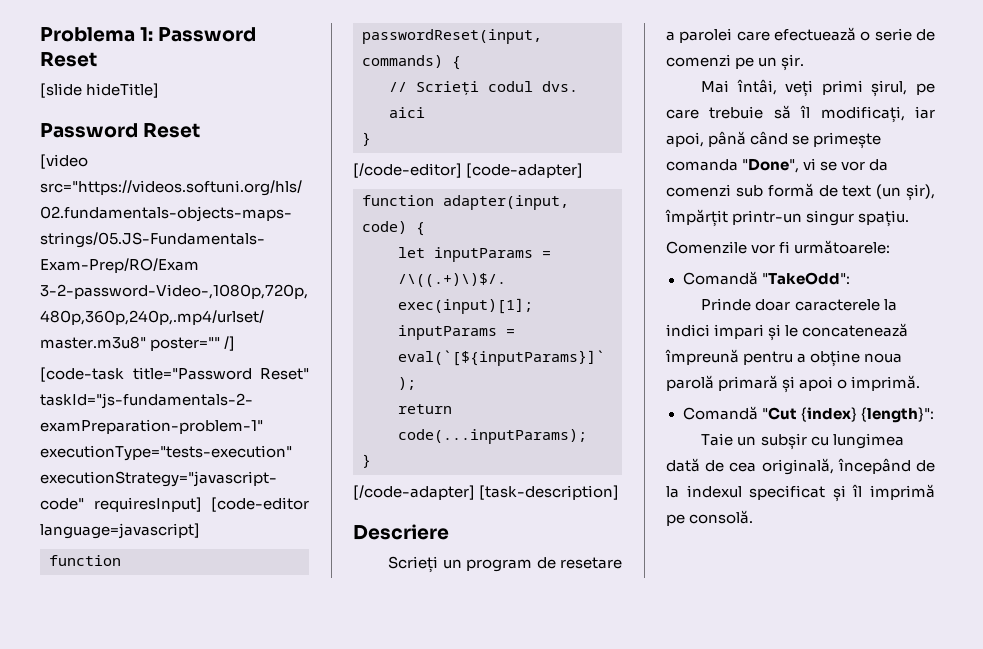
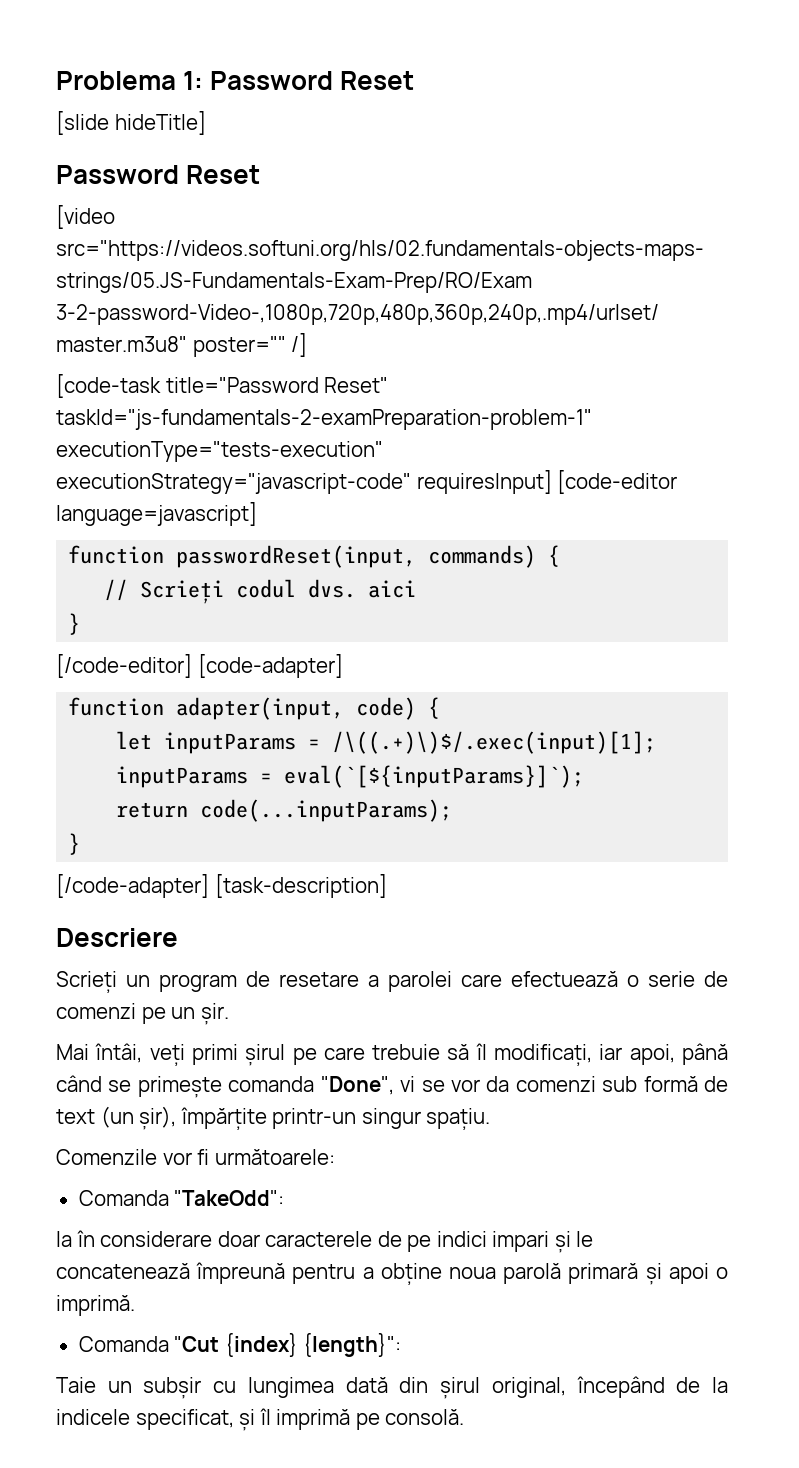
[871,80,908,97] șirul, -> [245,1044,286,1066] șirul
[665,209,728,227] împărțit -> [180,1107,267,1130] împărțite
[682,271,758,285] Comandă -> [78,1190,169,1206] Comanda
[701,298,897,311] Prinde doar caracterele la -> [56,1230,432,1252] Ia în considerare doar caracterele de pe
[682,406,758,420] Comandă -> [78,1336,169,1352] Comanda
[705,458,834,475] de cea originală, -> [399,1377,566,1399] din șirul original,
[686,485,826,500] indexul specificat -> [56,1409,234,1430] indicele specificat,

